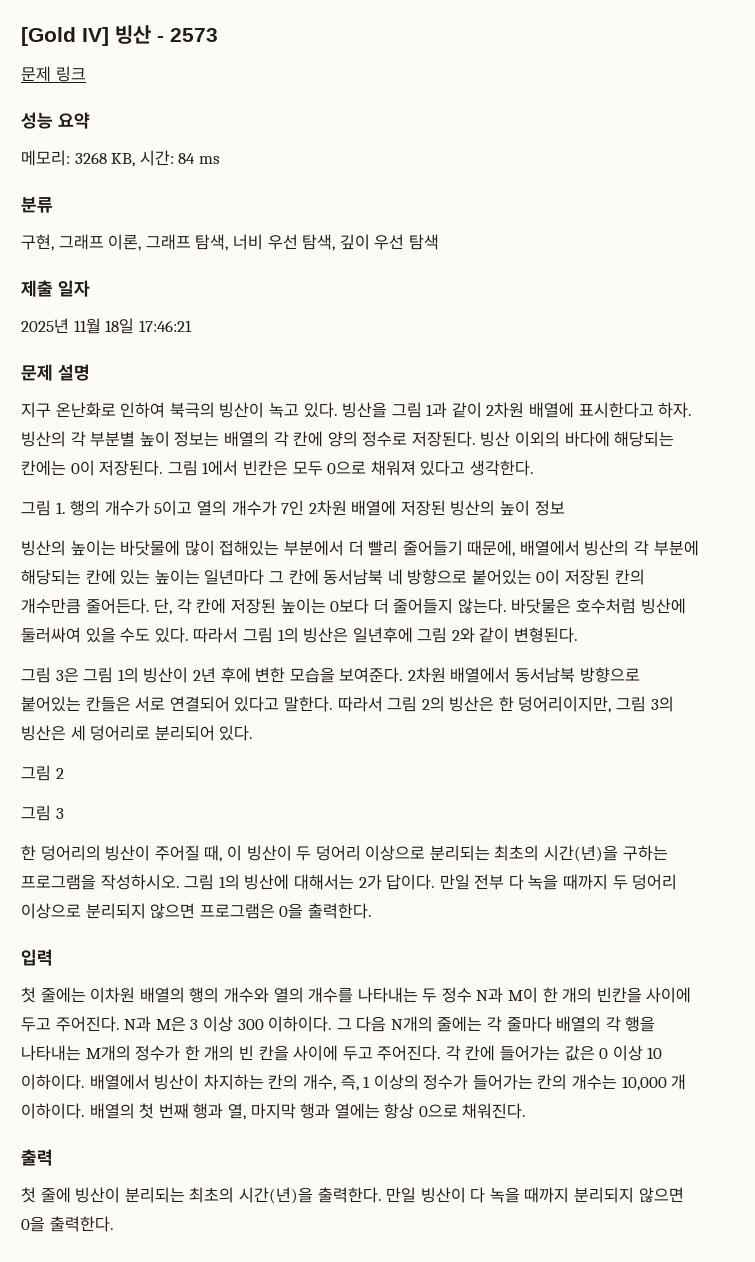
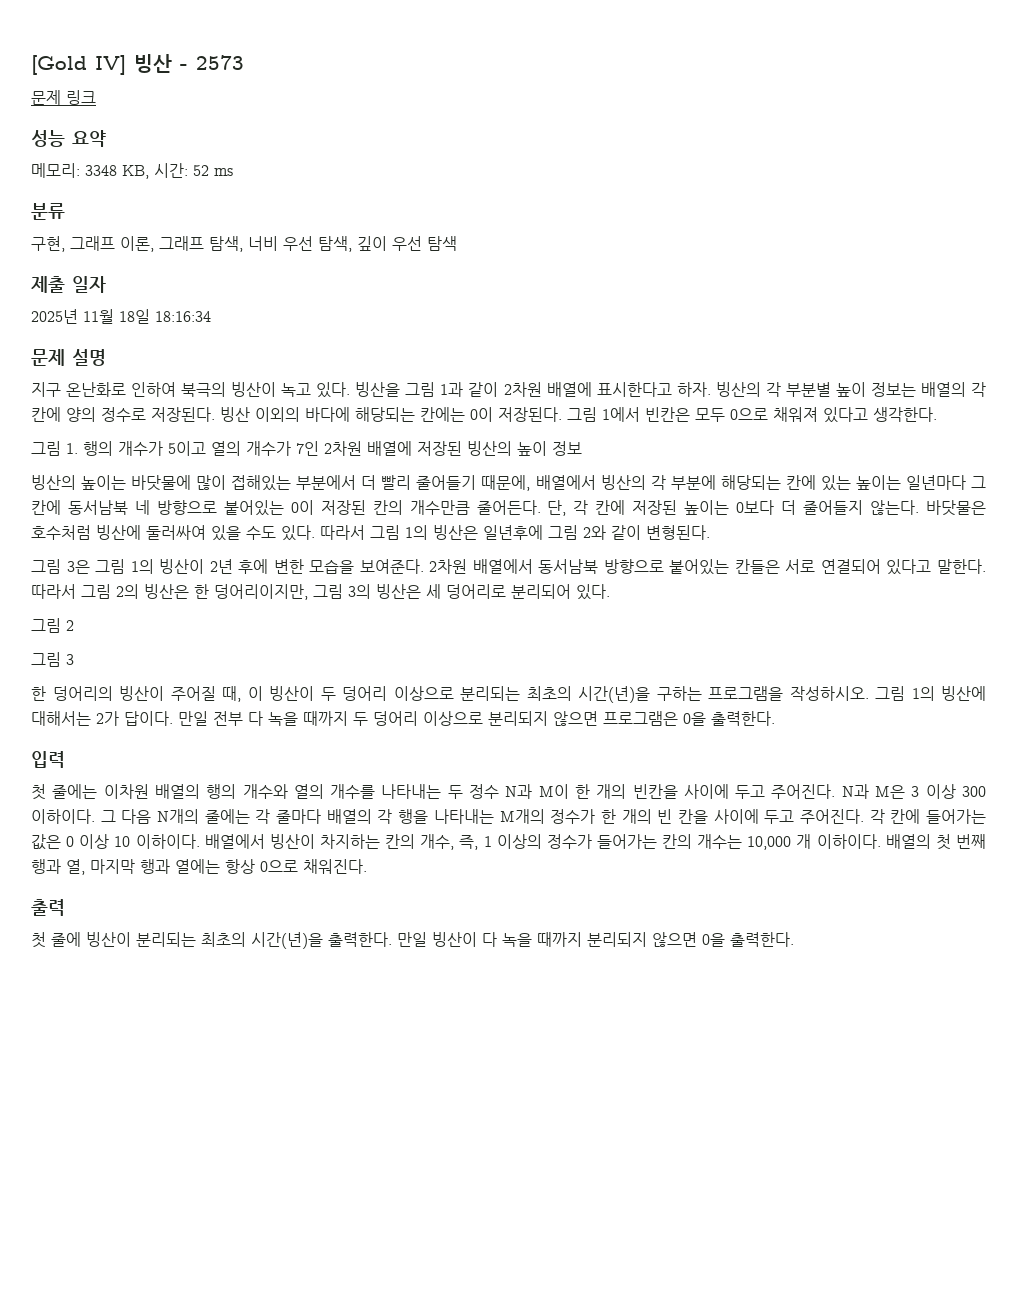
[74,152,107,164] 3268 -> [85,165,117,176] 3348
[178,153,196,164] 84 -> [193,165,209,176] 52
[138,320,192,332] 17:46:21 -> [155,311,211,322] 18:16:34

